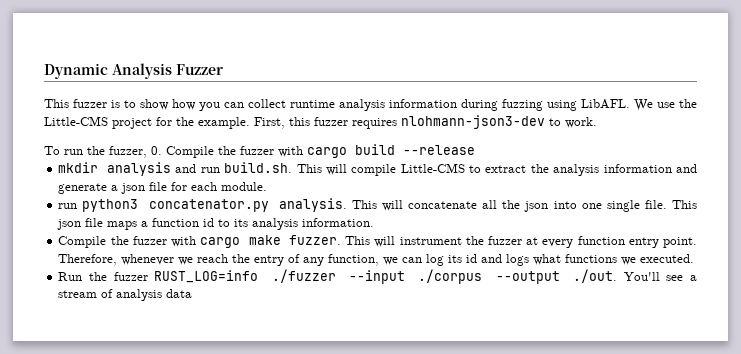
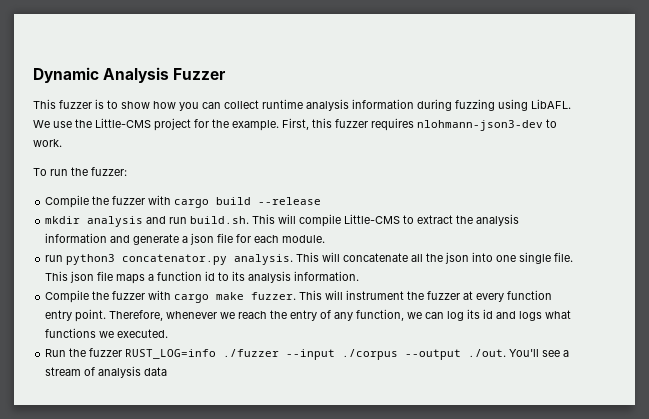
[109,146,162,158] fuzzer, 0. -> [91,167,127,176] fuzzer: //

